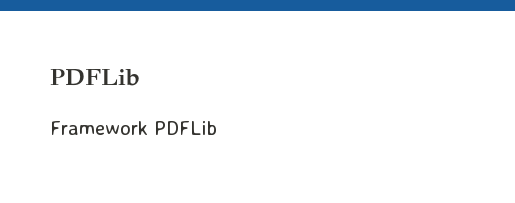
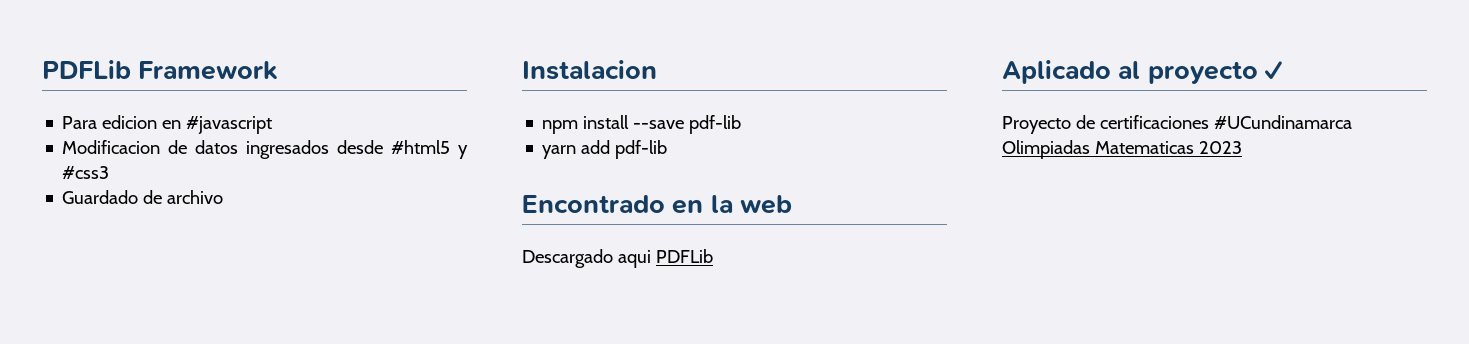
[50,69,140,86] [50,121,217,135] PDFLib // Framework PDFLib -> [42,60,279,80] [62,115,273,134] [62,140,468,159] [62,166,110,179] [62,190,224,204] [522,60,657,80] [542,115,742,134] [542,140,668,159] [522,195,792,214] [522,249,713,268] [1002,60,1282,84] [1002,115,1352,134] [1002,140,1242,159] PDFLib Framework // Para edicion en #javascript // Modificacion de datos ingresados desde #html5 y #css3 // Guardado de archivo // Instalacion // npm install --save pdf-lib // yarn add pdf-lib // Encontrado en la web // Descargado aqui PDFLib // Aplicado al proyecto ✓ // Proyecto de certificaciones #UCundinamarca Olimpiadas Matematicas 2023

